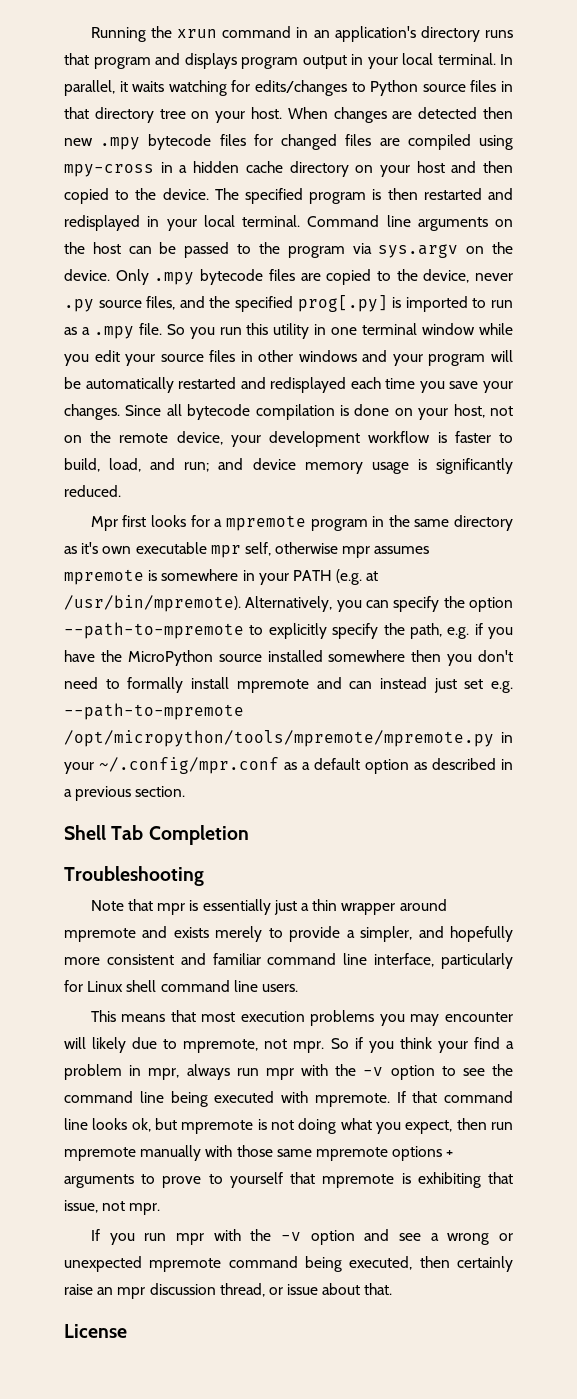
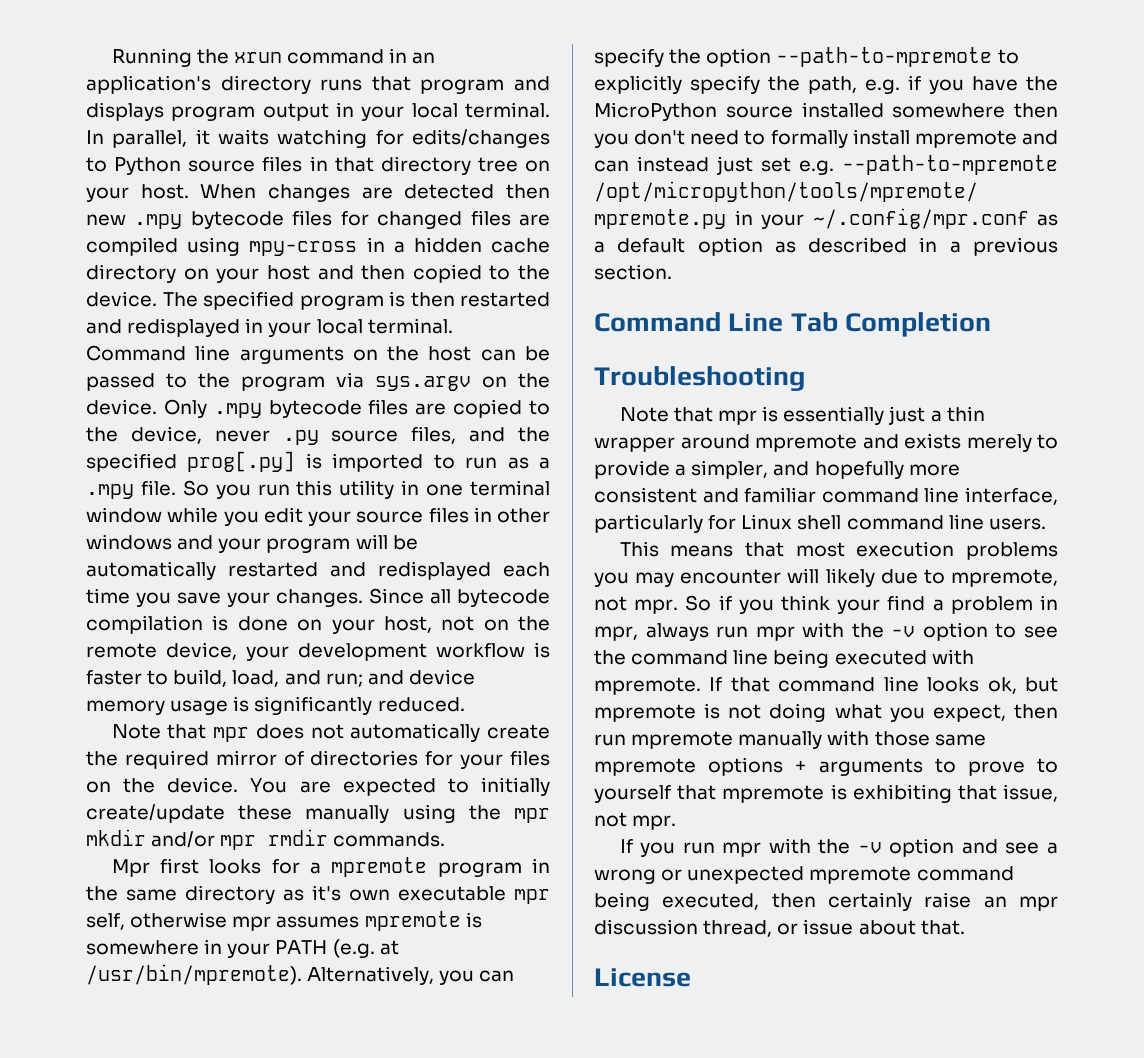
(121, 491) none -> [111,723,550,742] [86,750,551,769] [86,777,550,796] [86,804,550,823] [86,829,446,850] // Note that mpr does not automatically create the required mirror of directories for your files on the device. You are expected to initially create/update these manually using the mpr mkdir and/or mpr rmdir commands.
[64,825,106,840] Shell -> [594,312,784,332] Command Line

